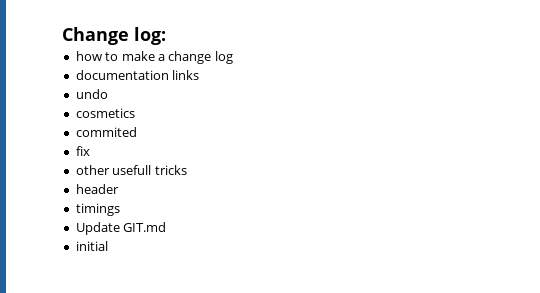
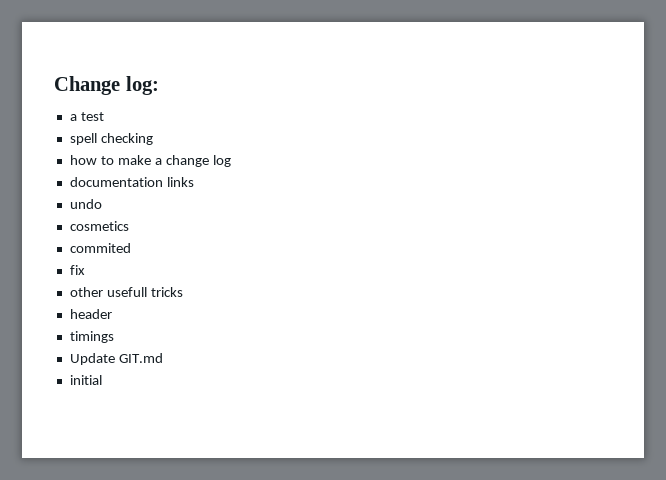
(166, 36) none -> [69,112,104,121] [69,133,153,145] // a test // spell checking

